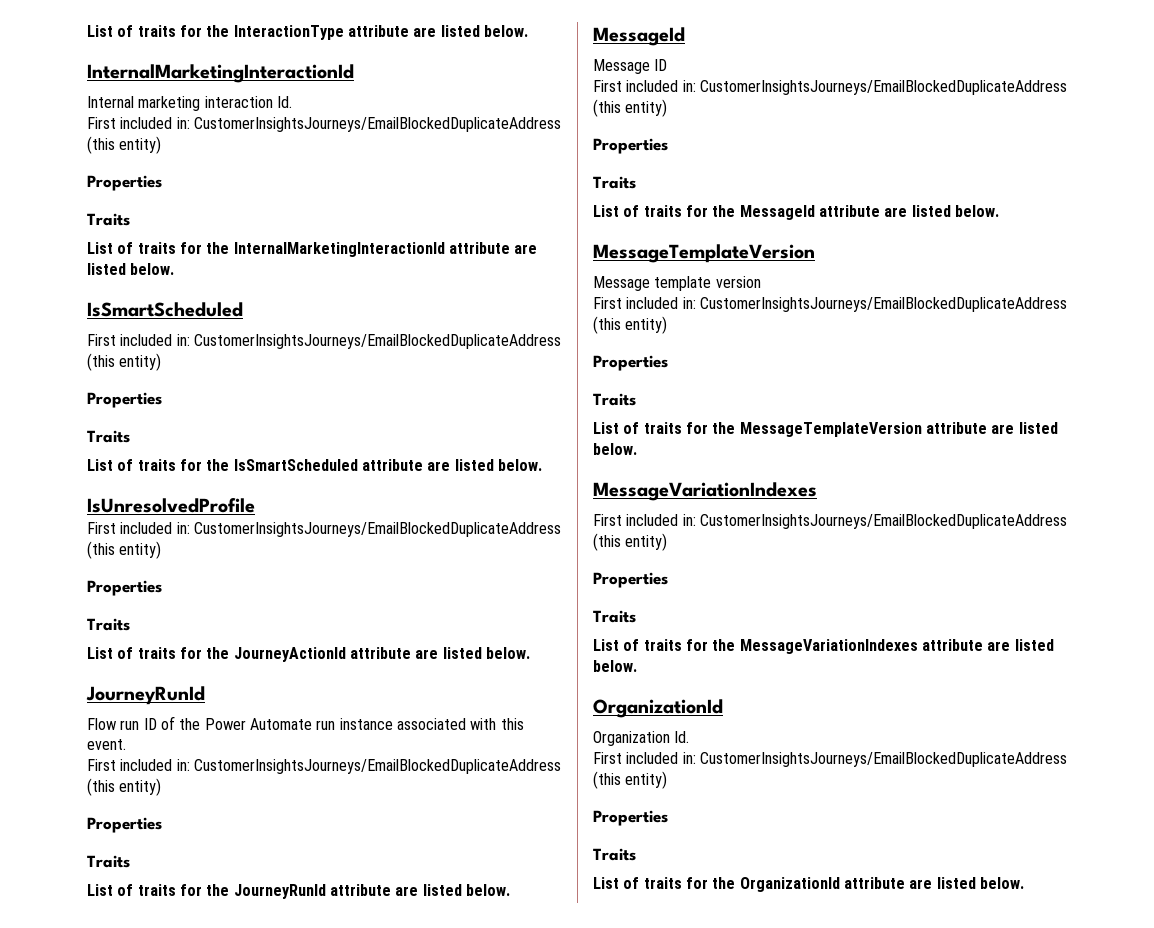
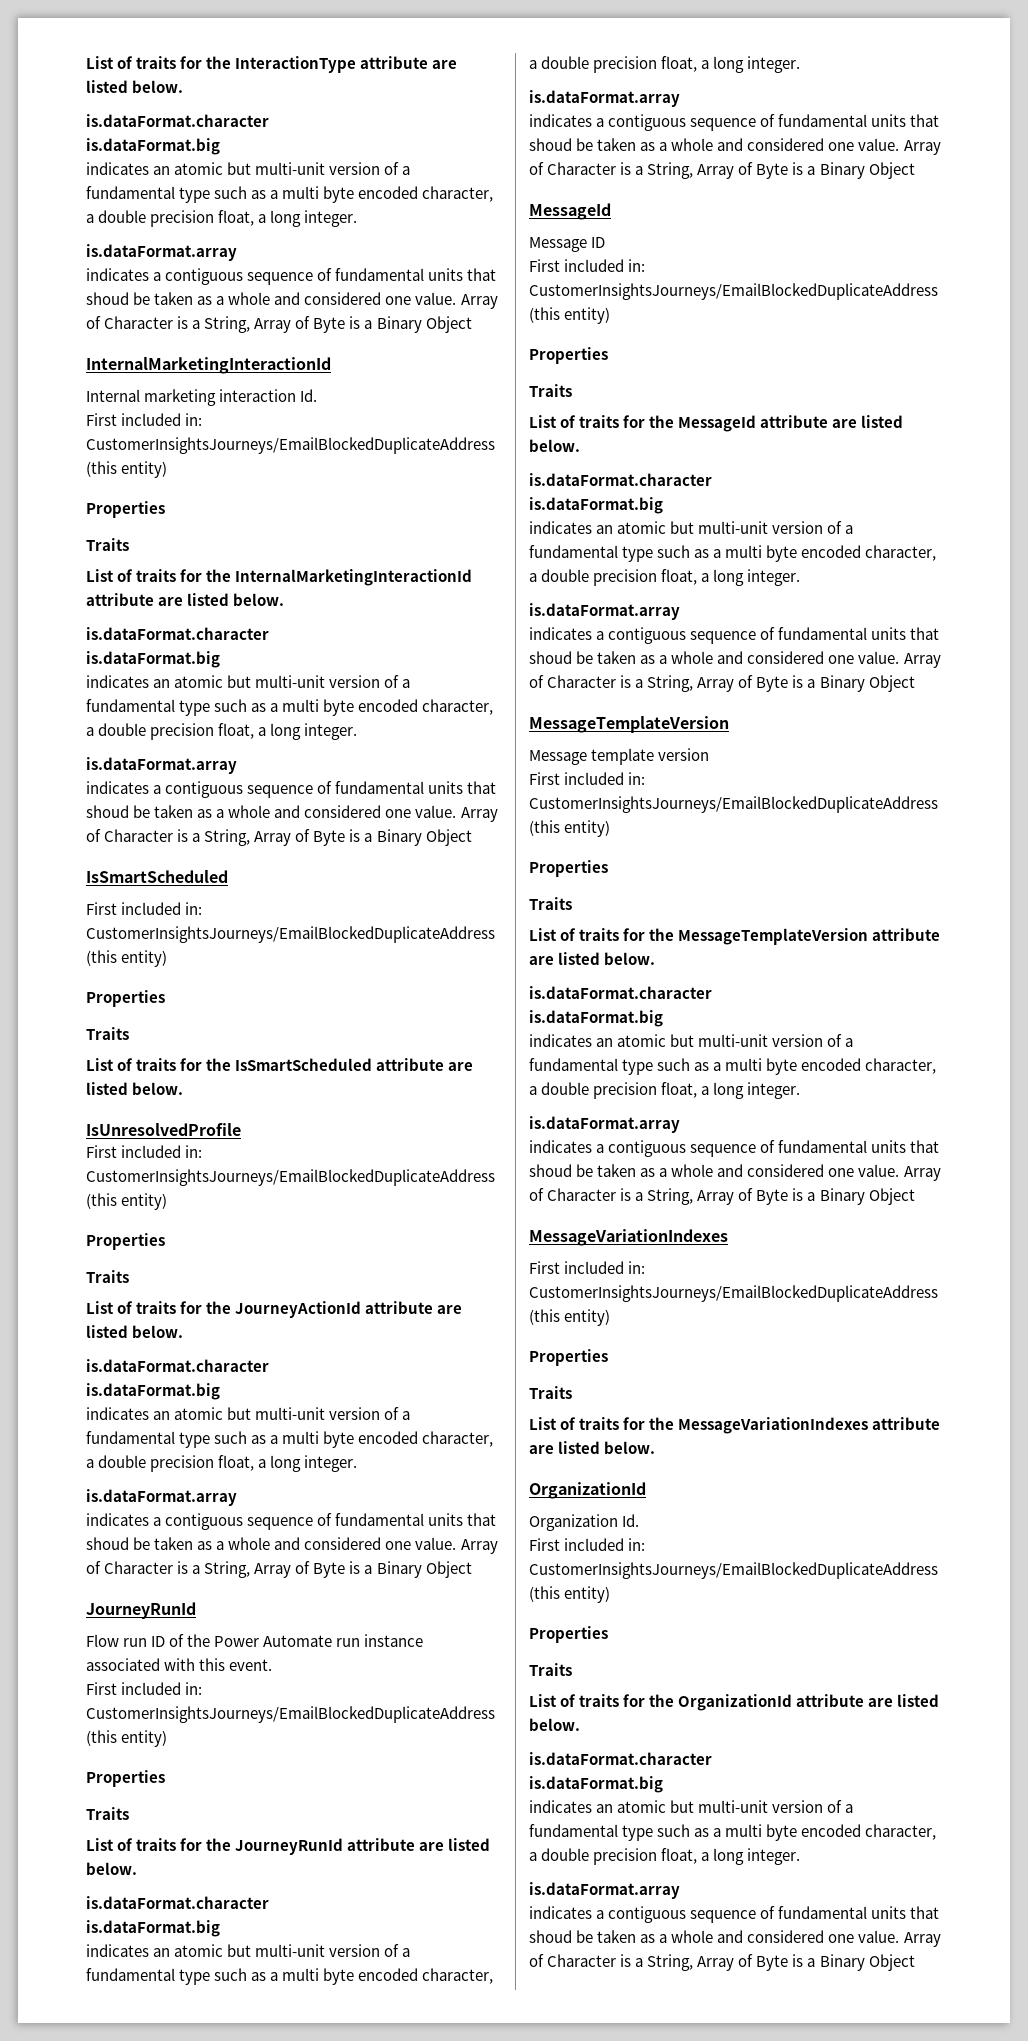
(528, 31) none -> [86,114,269,127] [86,138,220,155] [86,162,411,175] [86,186,494,203] [86,210,358,227] [86,244,237,261] [86,268,497,285] [86,292,498,309] [86,316,472,333] // is.dataFormat.character // is.dataFormat.big // indicates an atomic but multi-unit version of a fundamental type such as a multi byte encoded character, a double precision float, a long integer. // is.dataFormat.array // indicates a contiguous sequence of fundamental units that shoud be taken as a whole and considered one value. Array of Character is a String, Array of Byte is a Binary Object
(175, 269) none -> [86,627,269,640] [86,651,220,668] [86,675,411,688] [86,699,494,716] [86,723,358,740] [86,757,237,774] [86,781,497,798] [86,805,498,822] [86,829,472,846] // is.dataFormat.character // is.dataFormat.big // indicates an atomic but multi-unit version of a fundamental type such as a multi byte encoded character, a double precision float, a long integer. // is.dataFormat.array // indicates a contiguous sequence of fundamental units that shoud be taken as a whole and considered one value. Array of Character is a String, Array of Byte is a Binary Object
(530, 653) none -> [86,1359,269,1372] [86,1383,220,1400] [86,1407,411,1420] [86,1431,494,1448] [86,1455,358,1472] [86,1489,237,1506] [86,1513,497,1530] [86,1537,498,1554] [86,1561,472,1578] // is.dataFormat.character // is.dataFormat.big // indicates an atomic but multi-unit version of a fundamental type such as a multi byte encoded character, a double precision float, a long integer. // is.dataFormat.array // indicates a contiguous sequence of fundamental units that shoud be taken as a whole and considered one value. Array of Character is a String, Array of Byte is a Binary Object
(510, 890) none -> [86,1896,269,1909] [86,1920,220,1937] [86,1944,411,1957] [86,1968,494,1985] [529,56,801,73] [529,90,680,107] [529,114,940,131] [529,138,941,155] [529,162,915,179] // is.dataFormat.character // is.dataFormat.big // indicates an atomic but multi-unit version of a fundamental type such as a multi byte encoded character, a double precision float, a long integer. // is.dataFormat.array // indicates a contiguous sequence of fundamental units that shoud be taken as a whole and considered one value. Array of Character is a String, Array of Byte is a Binary Object
(999, 211) none -> [529,473,712,486] [529,497,663,514] [529,521,854,534] [529,545,937,562] [529,569,801,586] [529,603,680,620] [529,627,940,644] [529,651,941,668] [529,675,915,692] // is.dataFormat.character // is.dataFormat.big // indicates an atomic but multi-unit version of a fundamental type such as a multi byte encoded character, a double precision float, a long integer. // is.dataFormat.array // indicates a contiguous sequence of fundamental units that shoud be taken as a whole and considered one value. Array of Character is a String, Array of Byte is a Binary Object
(637, 449) none -> [529,986,712,999] [529,1010,663,1027] [529,1034,854,1047] [529,1058,937,1075] [529,1082,801,1099] [529,1116,680,1133] [529,1140,940,1157] [529,1164,941,1181] [529,1188,915,1205] // is.dataFormat.character // is.dataFormat.big // indicates an atomic but multi-unit version of a fundamental type such as a multi byte encoded character, a double precision float, a long integer. // is.dataFormat.array // indicates a contiguous sequence of fundamental units that shoud be taken as a whole and considered one value. Array of Character is a String, Array of Byte is a Binary Object
(1024, 883) none -> [529,1752,712,1765] [529,1776,663,1793] [529,1800,854,1813] [529,1824,937,1841] [529,1848,801,1865] [529,1882,680,1899] [529,1906,940,1923] [529,1930,941,1947] [529,1954,915,1971] // is.dataFormat.character // is.dataFormat.big // indicates an atomic but multi-unit version of a fundamental type such as a multi byte encoded character, a double precision float, a long integer. // is.dataFormat.array // indicates a contiguous sequence of fundamental units that shoud be taken as a whole and considered one value. Array of Character is a String, Array of Byte is a Binary Object

